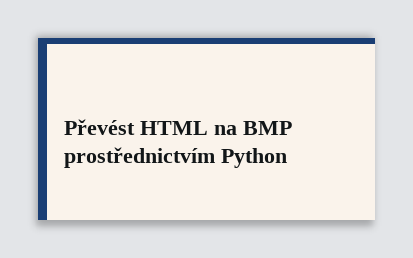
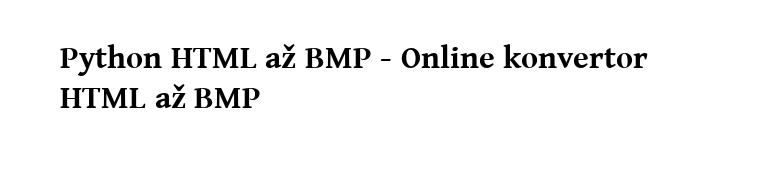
[64,119,292,135] [64,147,287,168] Převést HTML na BMP prostřednictvím Python -> [60,44,649,76] [60,84,262,108] Python HTML až BMP - Online konvertor HTML až BMP

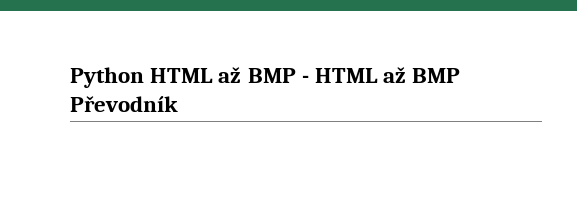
[400,44,649,68] [60,84,262,108] Online konvertor HTML až BMP -> [315,67,461,83] [70,96,178,112] HTML až BMP Převodník

